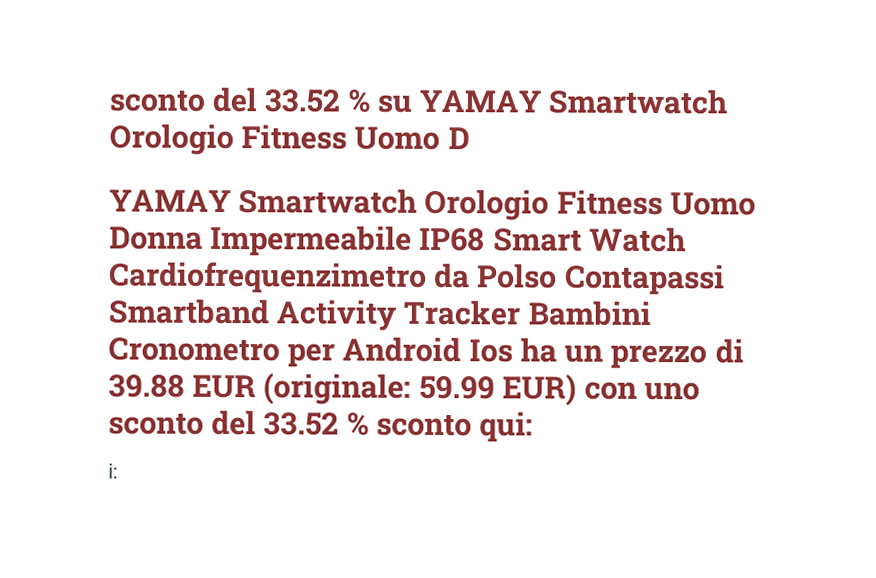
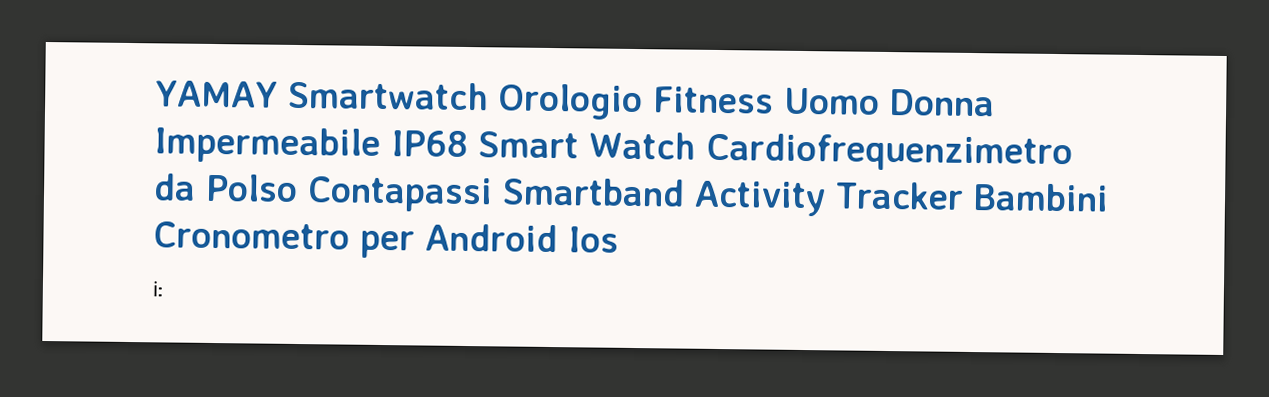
[109,86,728,115] [109,123,470,156] sconto del 33.52 % su YAMAY Smartwatch Orologio Fitness Uomo D // -> (155, 94) none
[519,337,744,370] [108,373,701,406] [108,409,534,443] ha un prezzo di 39.88 EUR (originale: 59.99 EUR) con uno sconto del 33.52 % sconto qui: -> (619, 239) none

